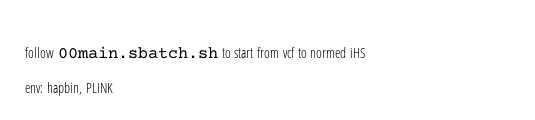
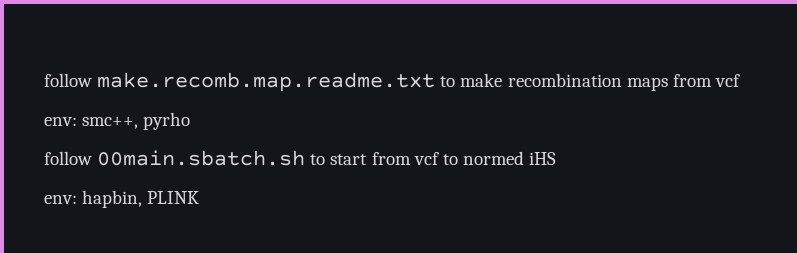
[25,47,54,58] follow -> [44,72,740,92] [44,112,191,130] [44,151,92,165] follow make.recomb.map.readme.txt to make recombination maps from vcf // env: smc++, pyrho // follow

